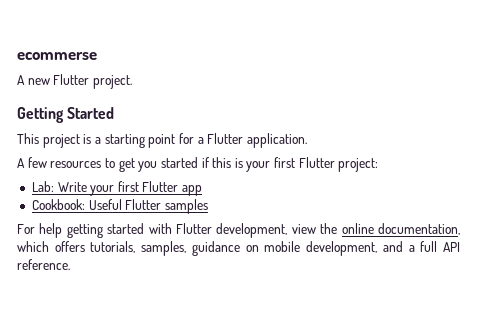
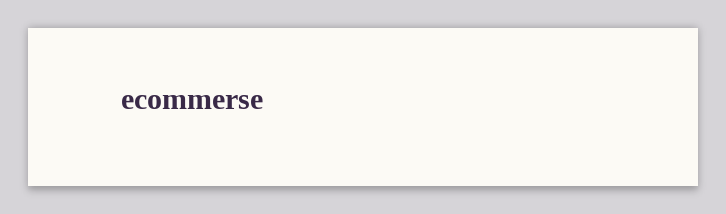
[17,74,132,89] [17,107,115,123] [17,133,307,148] [17,157,379,172] [31,181,203,196] [31,199,208,214] [17,223,461,238] [17,241,461,256] [17,259,70,270] // A new Flutter project. // Getting Started // This project is a starting point for a Flutter application. // A few resources to get you started if this is your first Flutter project: // Lab: Write your first Flutter app // Cookbook: Useful Flutter samples // For help getting started with Flutter development, view the online documentation, which offers tutorials, samples, guidance on mobile development, and a full API reference. -> (263, 102) none

